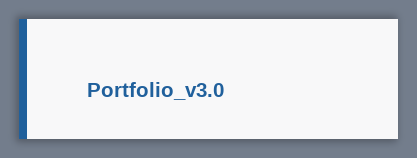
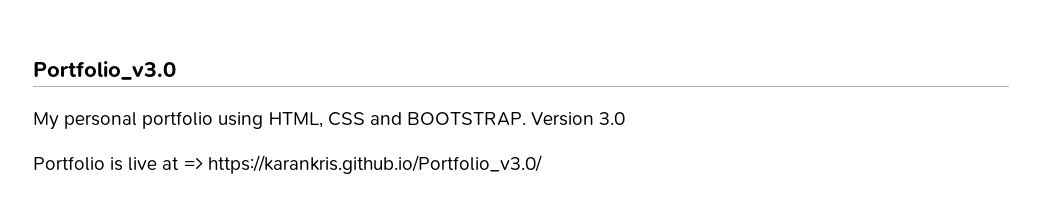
(224, 91) none -> [33,111,626,130] [33,155,542,174] // My personal portfolio using HTML, CSS and BOOTSTRAP. Version 3.0 // Portfolio is live at => https://karankris.github.io/Portfolio_v3.0/

